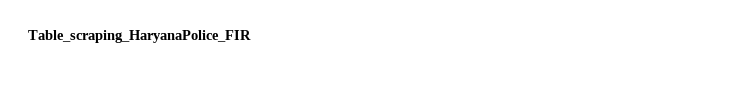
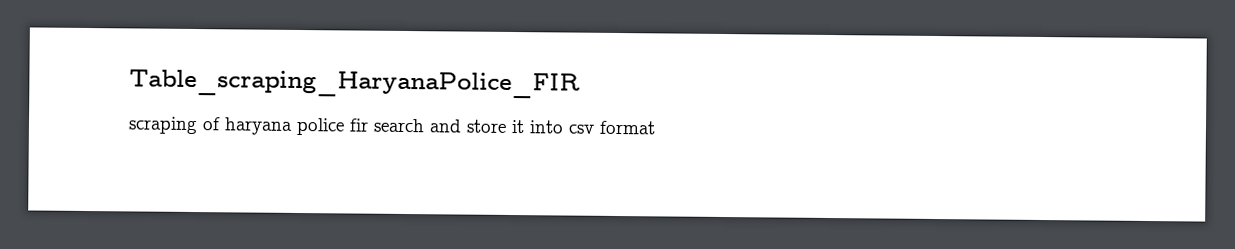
(251, 36) none -> [128,116,656,136] // scraping of haryana police fir search and store it into csv format

